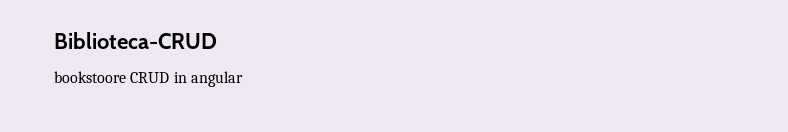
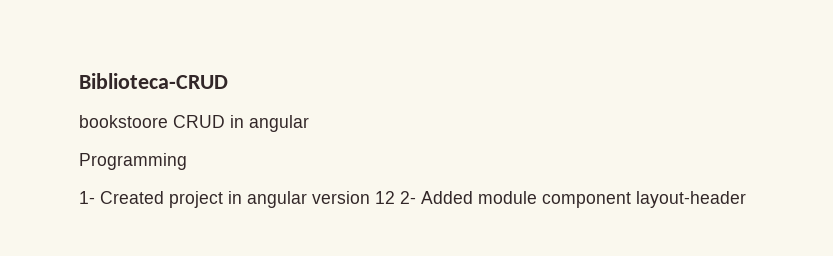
(243, 79) none -> [79,153,187,170] [79,191,746,208] // Programming // 1- Created project in angular version 12 2- Added module component layout-header

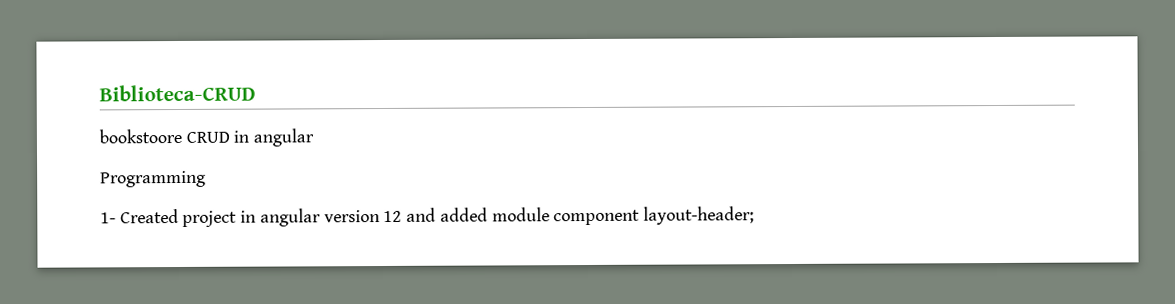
[400,191,473,204] 2- Added -> [406,207,488,222] and added
[636,191,746,208] layout-header -> [642,206,754,225] layout-header;

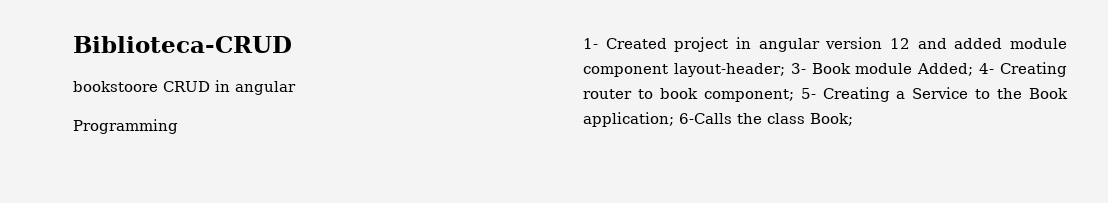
(754, 215) none -> [790,62,1067,77] [583,87,1068,102] [583,112,853,127] 3- Book module Added; 4- Creating router to book component; 5- Creating a Service to the Book application; 6-Calls the class Book;

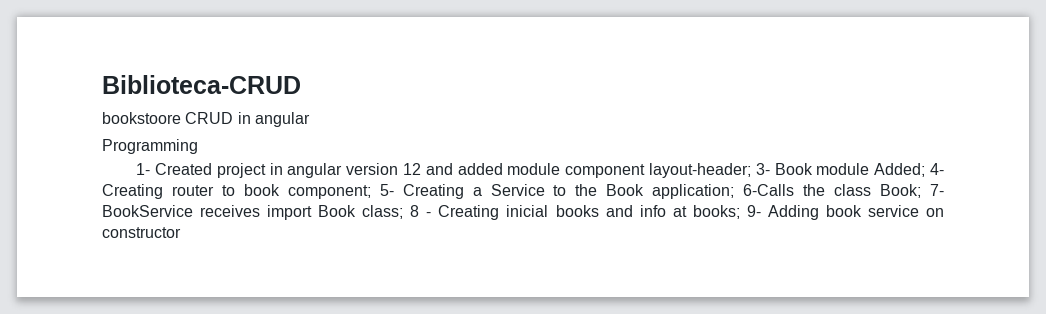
(853, 119) none -> [930,184,945,196] [102,205,944,220] [102,227,181,238] 7- BookService receives import Book class; 8 - Creating inicial books and info at books; 9- Adding book service on constructor

